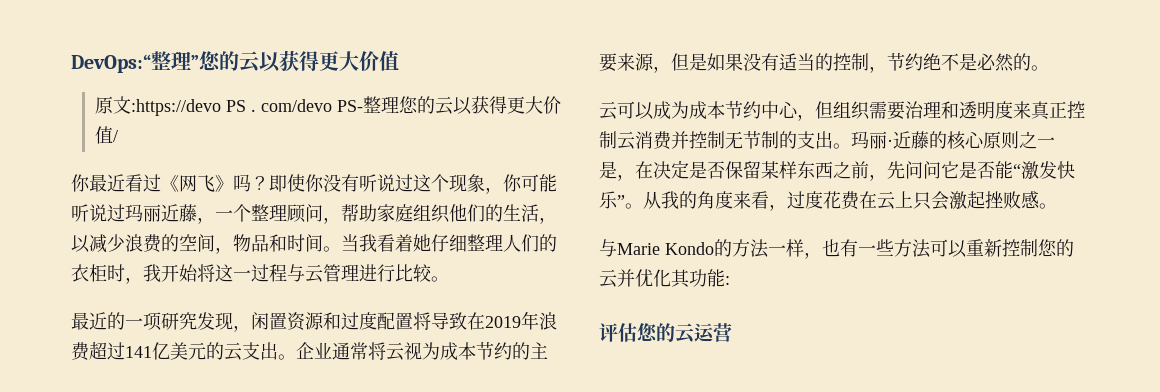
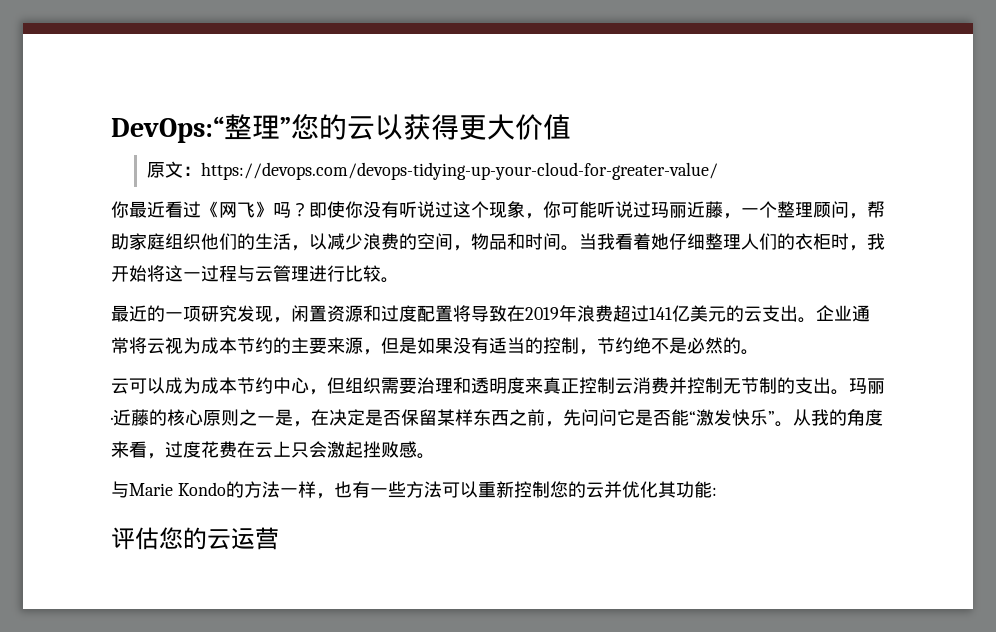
[130,96,561,116] [94,126,118,144] :https://devo PS . com/devo PS-整理您的云以获得更大价值/ -> [182,162,718,180] ：https://devops.com/devops-tidying-up-your-cloud-for-greater-value/

